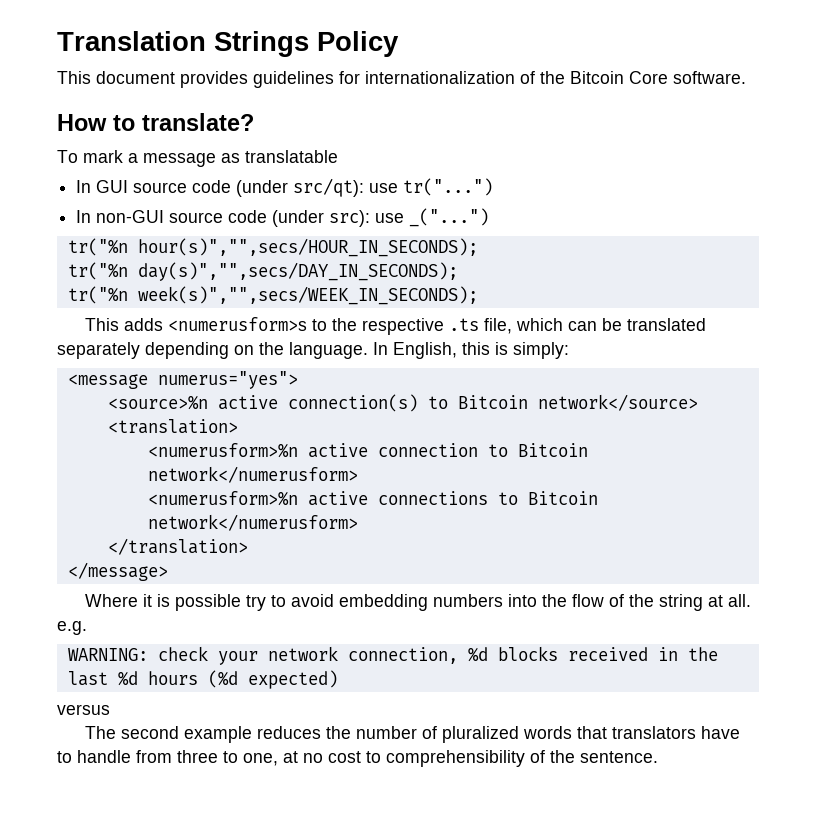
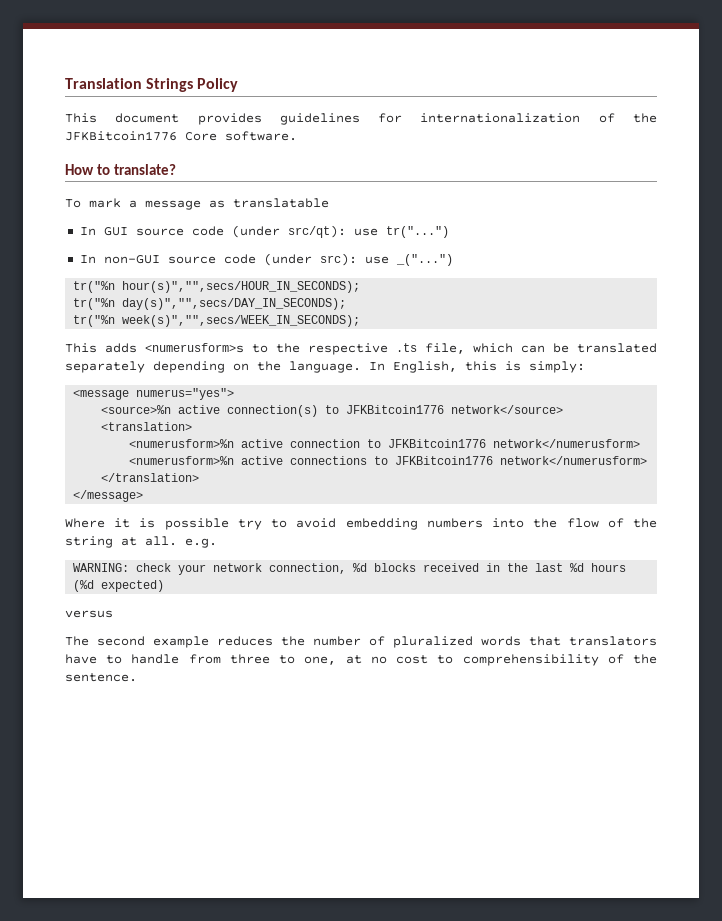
[570,71,624,84] Bitcoin -> [65,131,177,141] JFKBitcoin1776
[457,395,528,409] Bitcoin -> [346,405,445,414] JFKBitcoin1776
[517,443,588,457] Bitcoin -> [388,439,487,448] JFKBitcoin1776
[527,491,598,505] Bitcoin -> [395,456,494,465] JFKBitcoin1776

